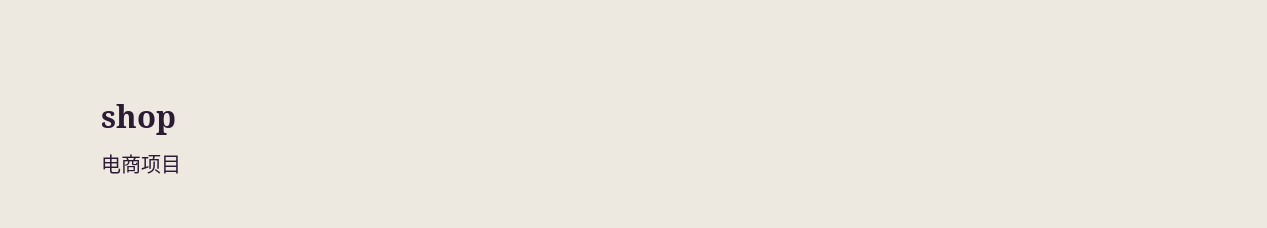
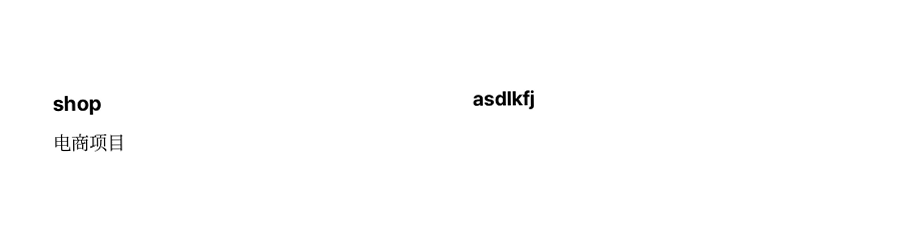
(181, 164) none -> [472,90,535,110] // asdlkfj

